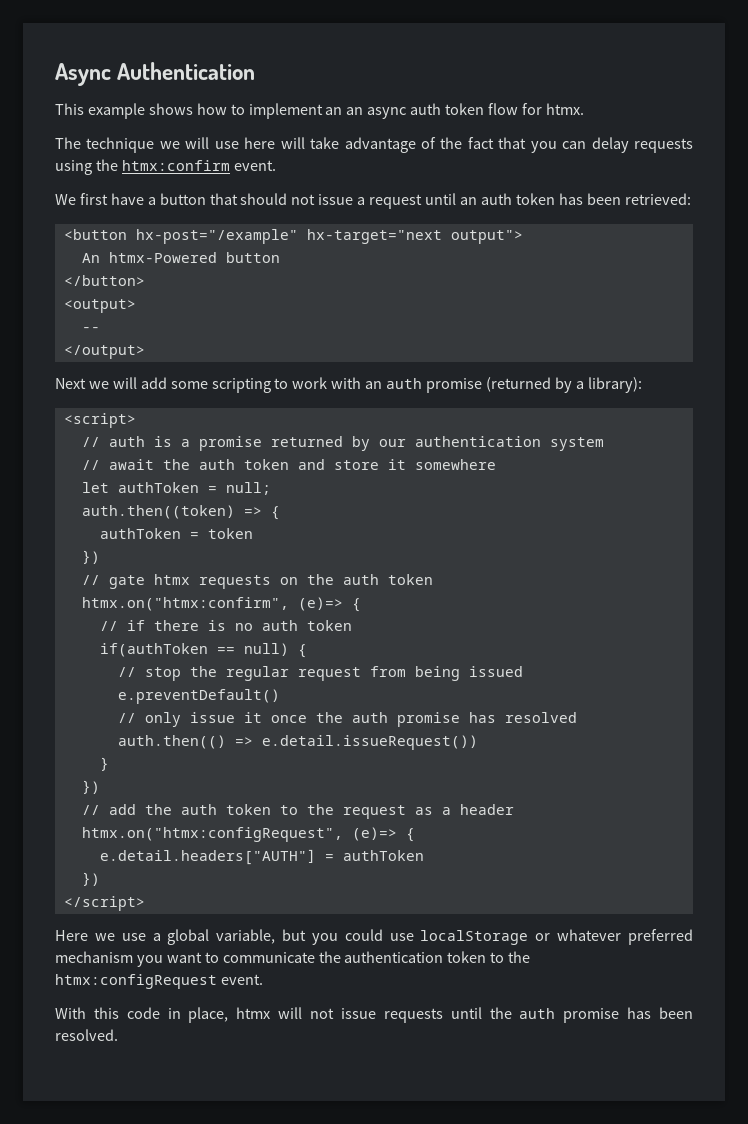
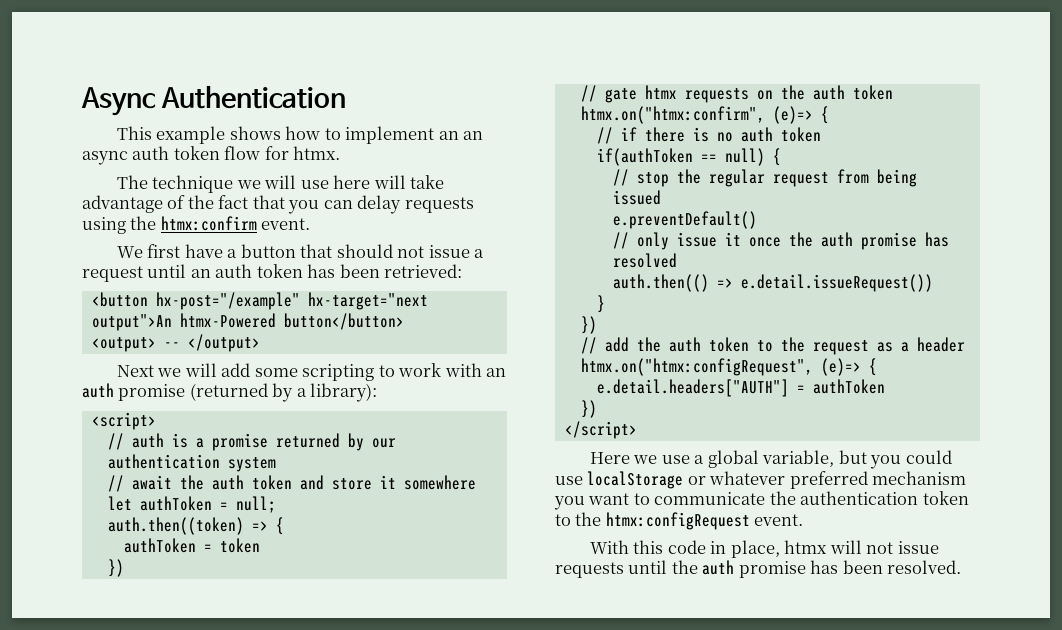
[450,230,523,244] [81,252,280,263] [63,275,145,286] output"> // An htmx-Powered button // </button> -> [91,313,404,331] output">An htmx-Powered button</button>
(136, 306) // -> (156, 344) none
(100, 329) // -> (180, 345) none

